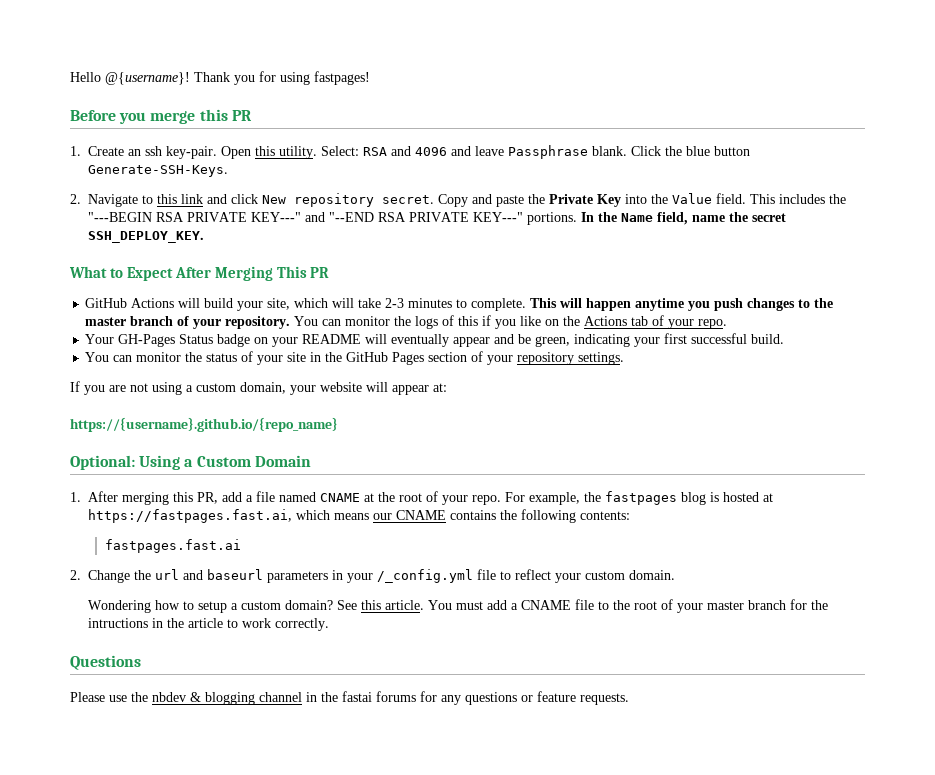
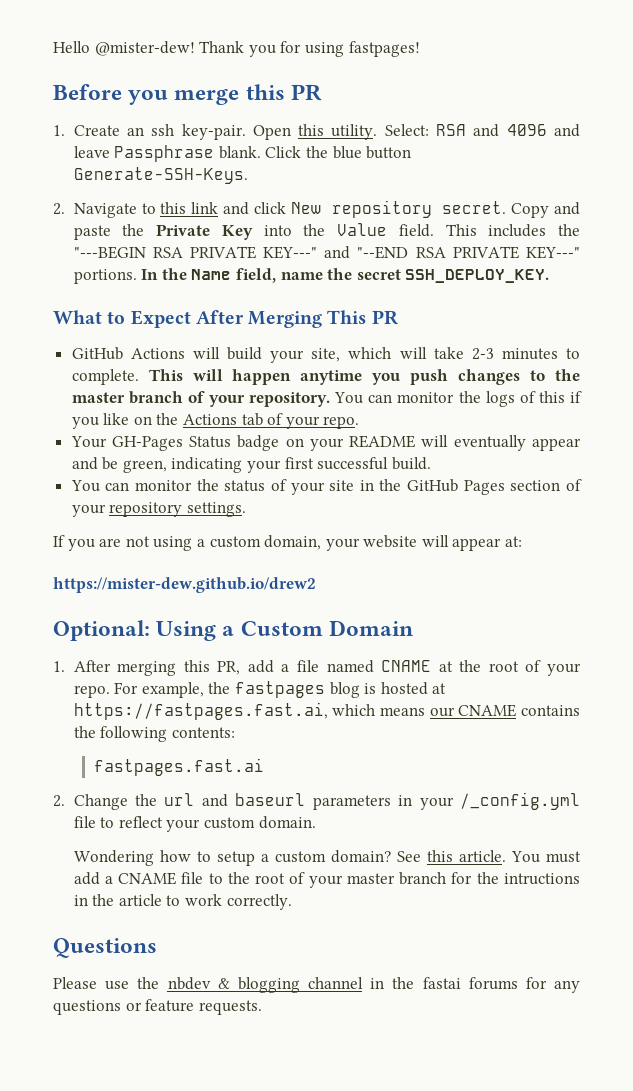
[105,72,190,85] @{username}! -> [94,41,195,56] @mister-dew!
[70,417,338,432] https://{username}.github.io/{repo_name} -> [53,577,316,593] https://mister-dew.github.io/drew2

